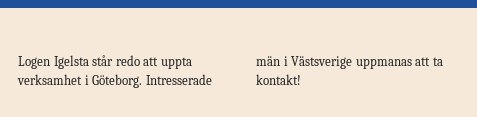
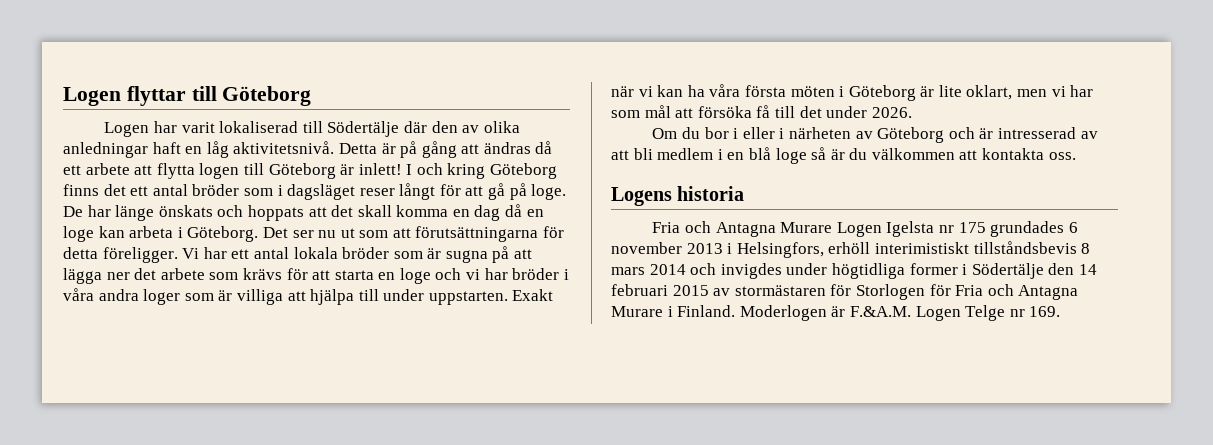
[18,55,192,69] [17,74,212,88] [256,56,443,69] [256,74,301,85] Logen Igelsta står redo att uppta verksamhet i Göteborg. Intresserade män i Västsverige uppmanas att ta kontakt! -> [63,86,312,106] [104,121,520,137] [63,141,553,158] [63,163,558,179] [63,183,567,200] [63,204,544,221] [63,226,565,242] [63,246,533,263] [63,268,569,284] [63,288,554,305] [611,84,1094,101] [611,105,912,118] [652,127,1098,143] [611,147,1076,164] [611,186,745,206] [652,221,1078,237] [611,241,1091,258] [611,263,1097,279] [611,284,1079,300] [611,305,1061,321] Logen flyttar till Göteborg // Logen har varit lokaliserad till Södertälje där den av olika anledningar haft en låg aktivitetsnivå. Detta är på gång att ändras då ett arbete att flytta logen till Göteborg är inlett! I och kring Göteborg finns det ett antal bröder som i dagsläget reser långt för att gå på loge. De har länge önskats och hoppats att det skall komma en dag då en loge kan arbeta i Göteborg. Det ser nu ut som att förutsättningarna för detta föreligger. Vi har ett antal lokala bröder som är sugna på att lägga ner det arbete som krävs för att starta en loge och vi har bröder i våra andra loger som är villiga att hjälpa till under uppstarten. Exakt när vi kan ha våra första möten i Göteborg är lite oklart, men vi har som mål att försöka få till det under 2026. // Om du bor i eller i närheten av Göteborg och är intresserad av att bli medlem i en blå loge så är du välkommen att kontakta oss. // Logens historia // Fria och Antagna Murare Logen Igelsta nr 175 grundades 6 november 2013 i Helsingfors, erhöll interimistiskt tillståndsbevis 8 mars 2014 och invigdes under högtidliga former i Södertälje den 14 februari 2015 av stormästaren för Storlogen för Fria och Antagna Murare i Finland. Moderlogen är F.&A.M. Logen Telge nr 169.

